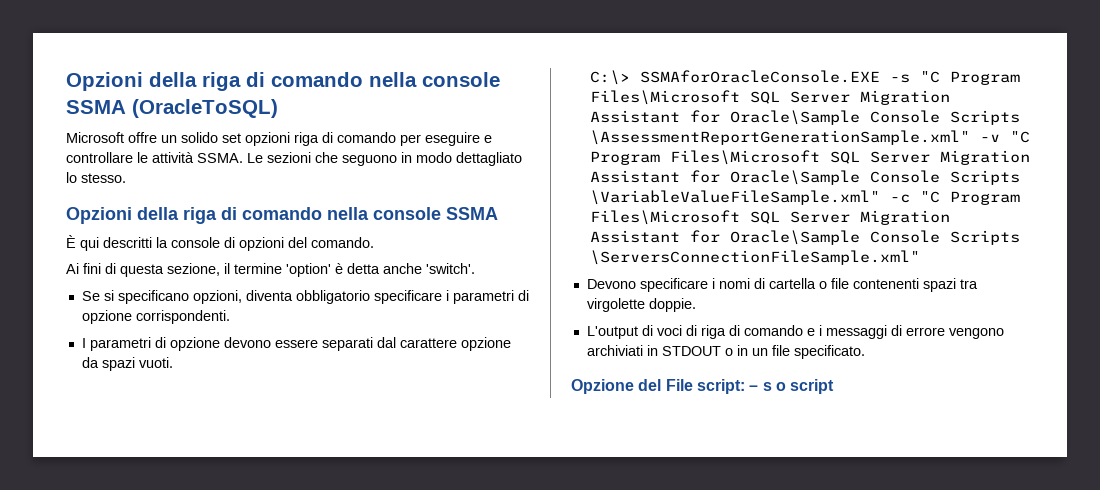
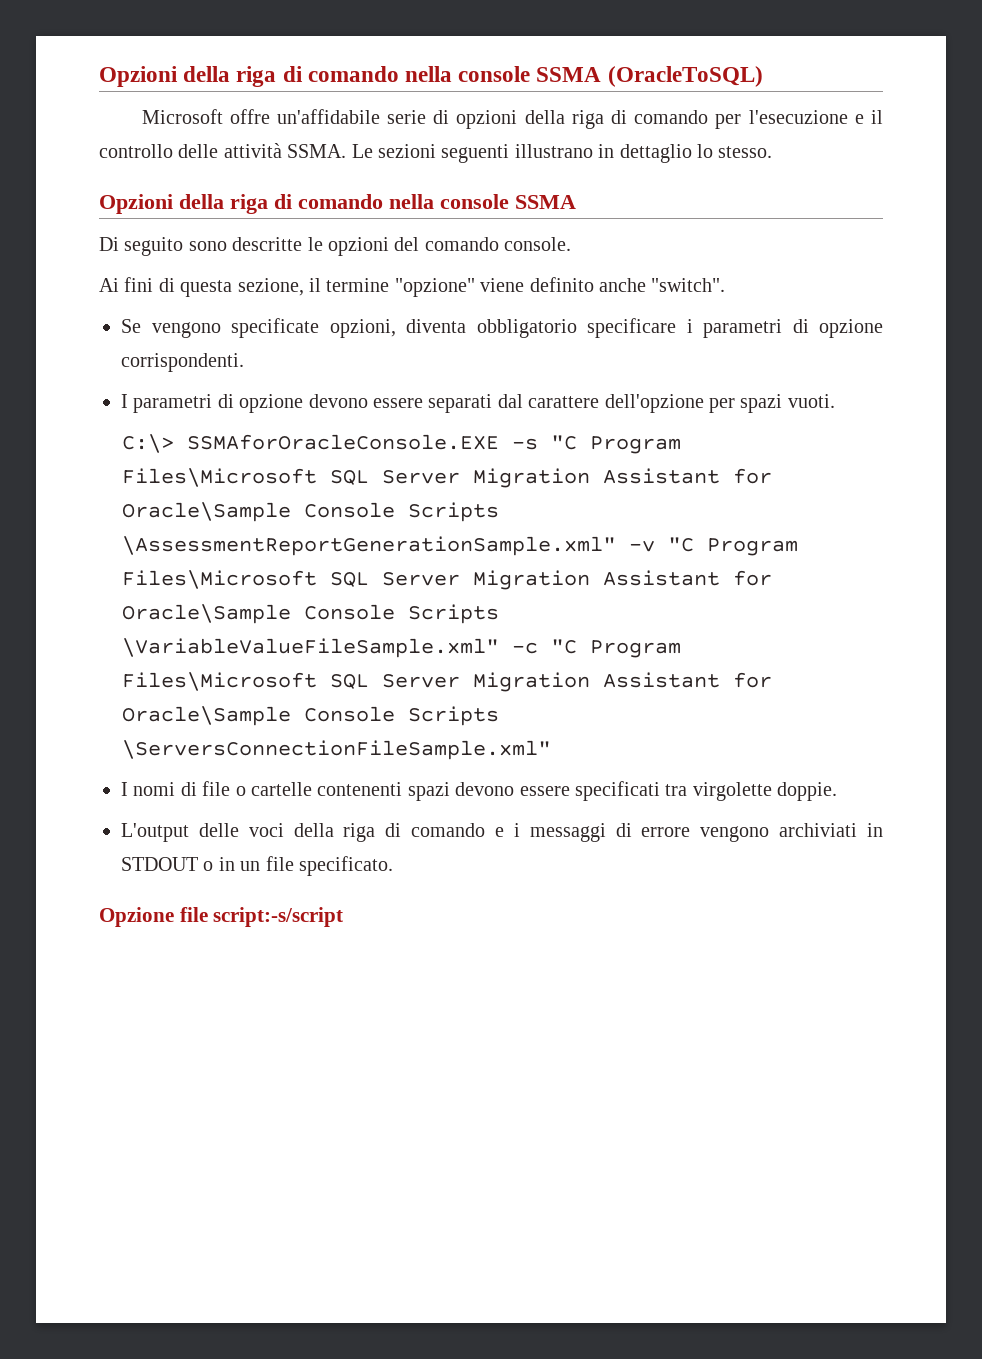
[161,132,492,146] [66,152,522,166] un solido set opzioni riga di comando per eseguire e controllare le attività SSMA. Le sezioni che seguono in modo dettagliato -> [276,109,884,129] [99,143,692,163] un'affidabile serie di opzioni della riga di comando per l'esecuzione e il controllo delle attività SSMA. Le sezioni seguenti illustrano in dettaglio
[66,235,374,251] È qui descritti la console di opzioni del comando. -> [99,237,572,256] Di seguito sono descritte le opzioni del comando console.
[286,263,475,277] 'option' è detta anche 'switch'. -> [394,277,726,297] "opzione" viene definito anche "switch".
[103,290,189,304] si specificano -> [151,318,319,338] vengono specificate
[460,337,511,351] [81,357,99,368] opzione da -> [604,394,735,413] dell'opzione per
[586,278,956,292] Devono specificare i nomi di cartella o file contenenti spazi -> [121,781,660,801] I nomi di file o cartelle contenenti spazi devono essere specificati
[641,325,697,336] di voci di -> [198,823,334,837] delle voci della
[638,379,835,394] del File script: – s o script -> [179,907,344,927] file script:-s/script

